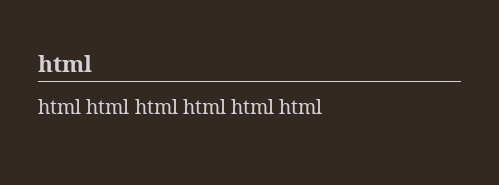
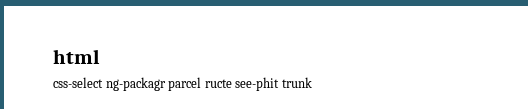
[38,99,323,114] html html html html html html -> [53,77,312,91] css-select ng-packagr parcel ructe see-phit trunk

